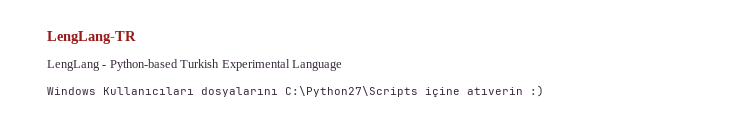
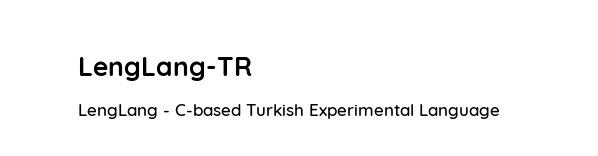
[109,59,178,71] Python-based -> [175,104,241,116] C-based
[47,85,544,97] // Windows Kullanıcıları dosyalarını C:\Python27\Scripts içine atıverin :) -> (500, 111) none

